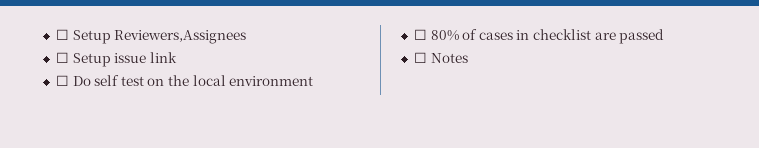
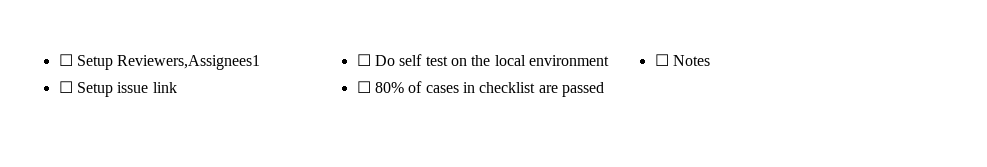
[55,29,247,44] ☐ Setup Reviewers,Assignees -> [58,54,261,70] ☐ Setup Reviewers,Assignees1

